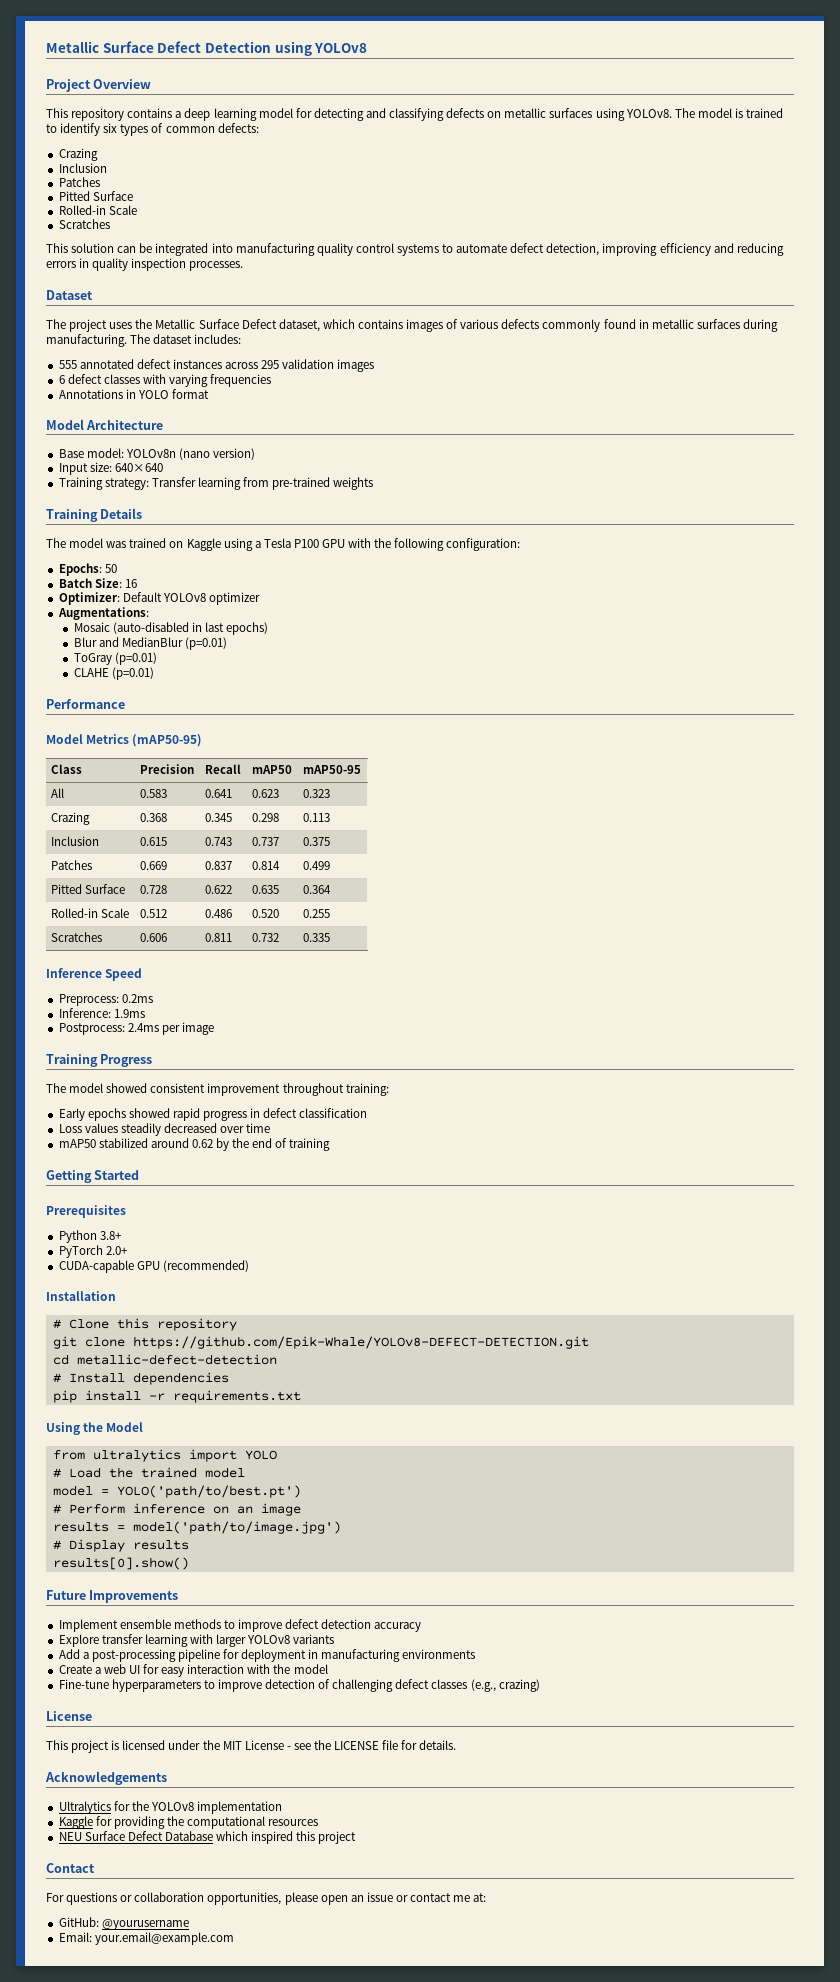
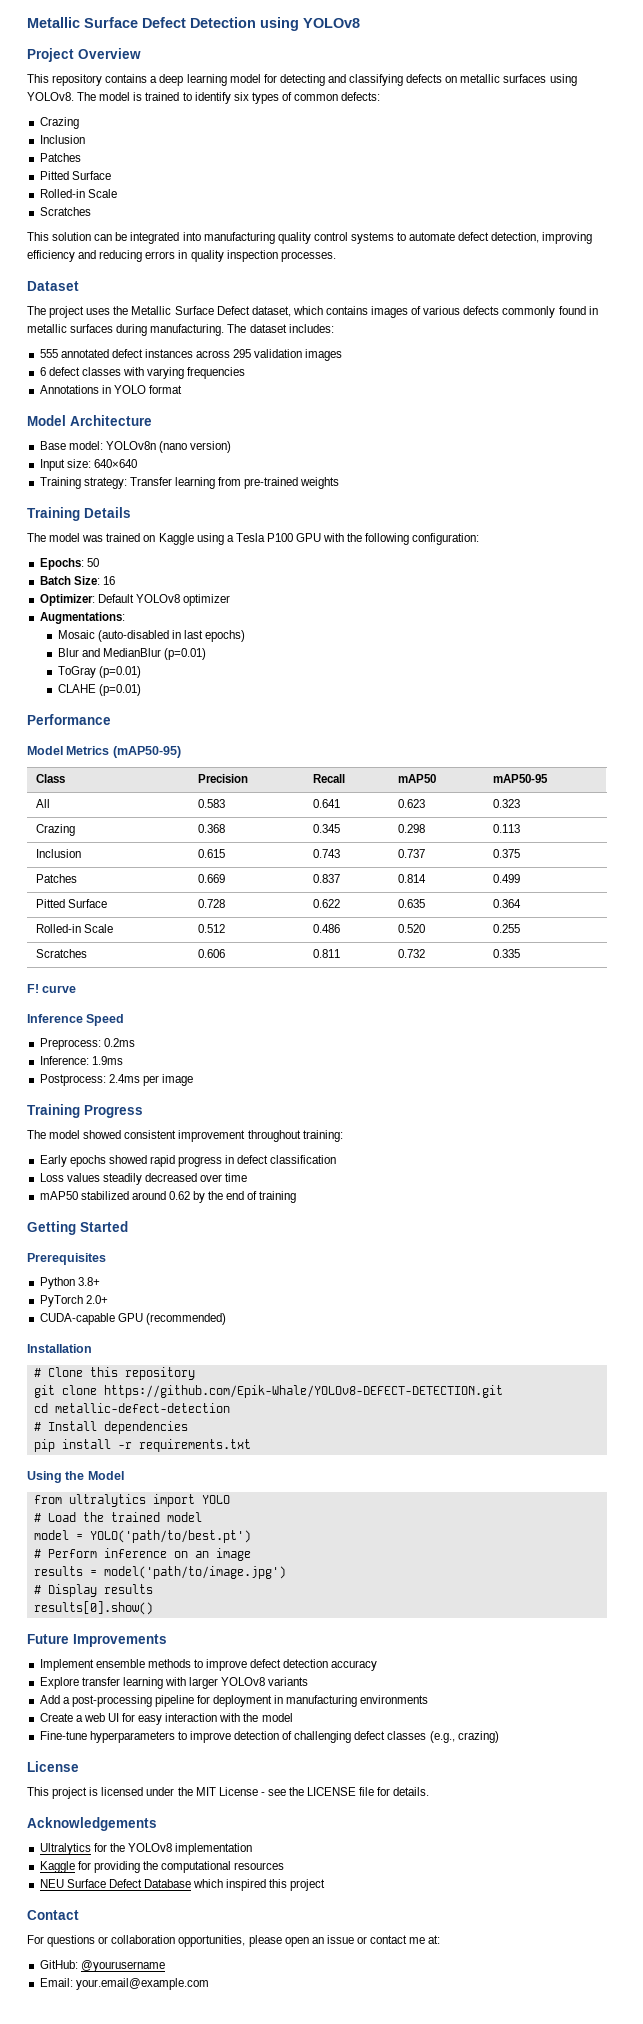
(330, 937) none -> [27,984,77,993] // F! curve

